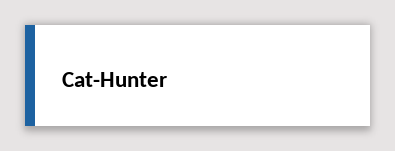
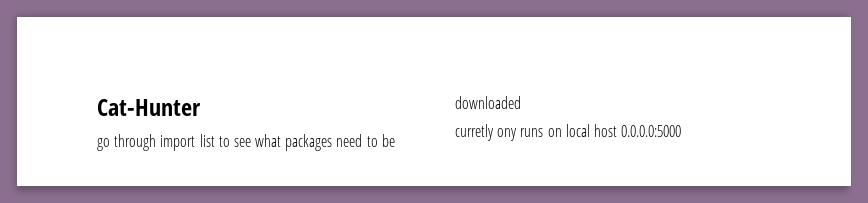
(167, 79) none -> [97,134,395,151] [455,96,521,109] [455,124,682,141] // go through import list to see what packages need to be downloaded // curretly ony runs on local host 0.0.0.0:5000

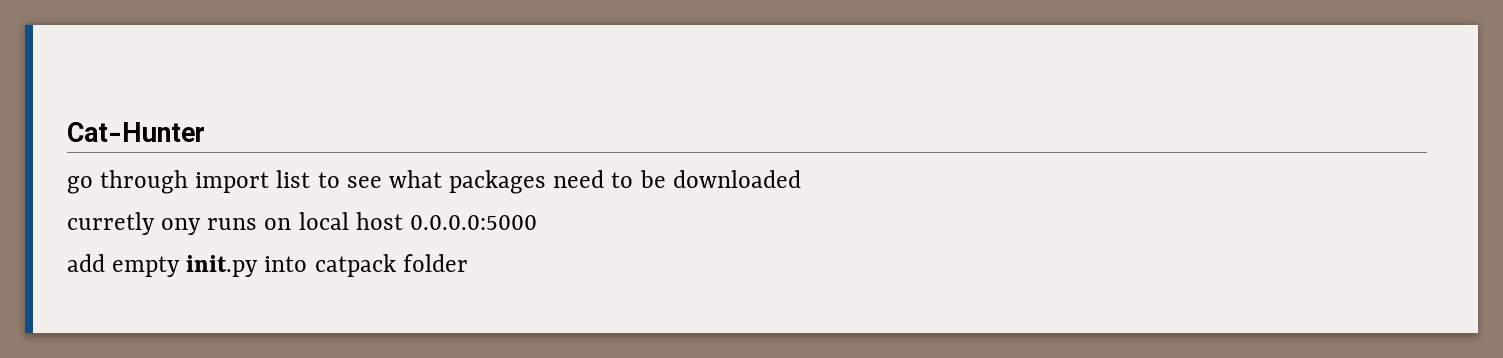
(682, 131) none -> [67,254,468,277] // add empty init.py into catpack folder

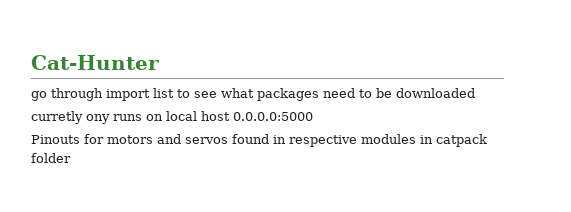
[67,254,308,277] add empty init.py into -> [31,134,433,147] Pinouts for motors and servos found in respective modules in

